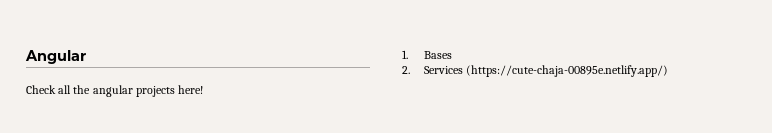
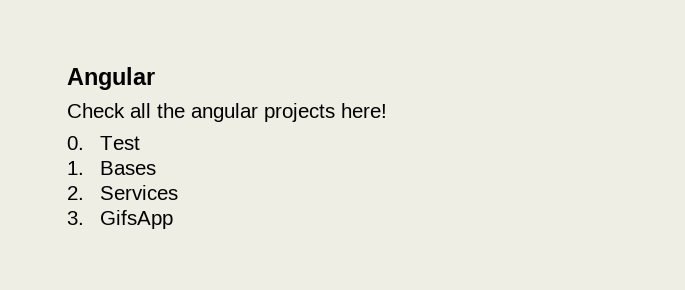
(204, 89) none -> [67,136,140,150] // 0. Test
[465,65,668,77] (https://cute-chaja-00895e.netlify.app/) -> [67,210,173,229] // 3. GifsApp

